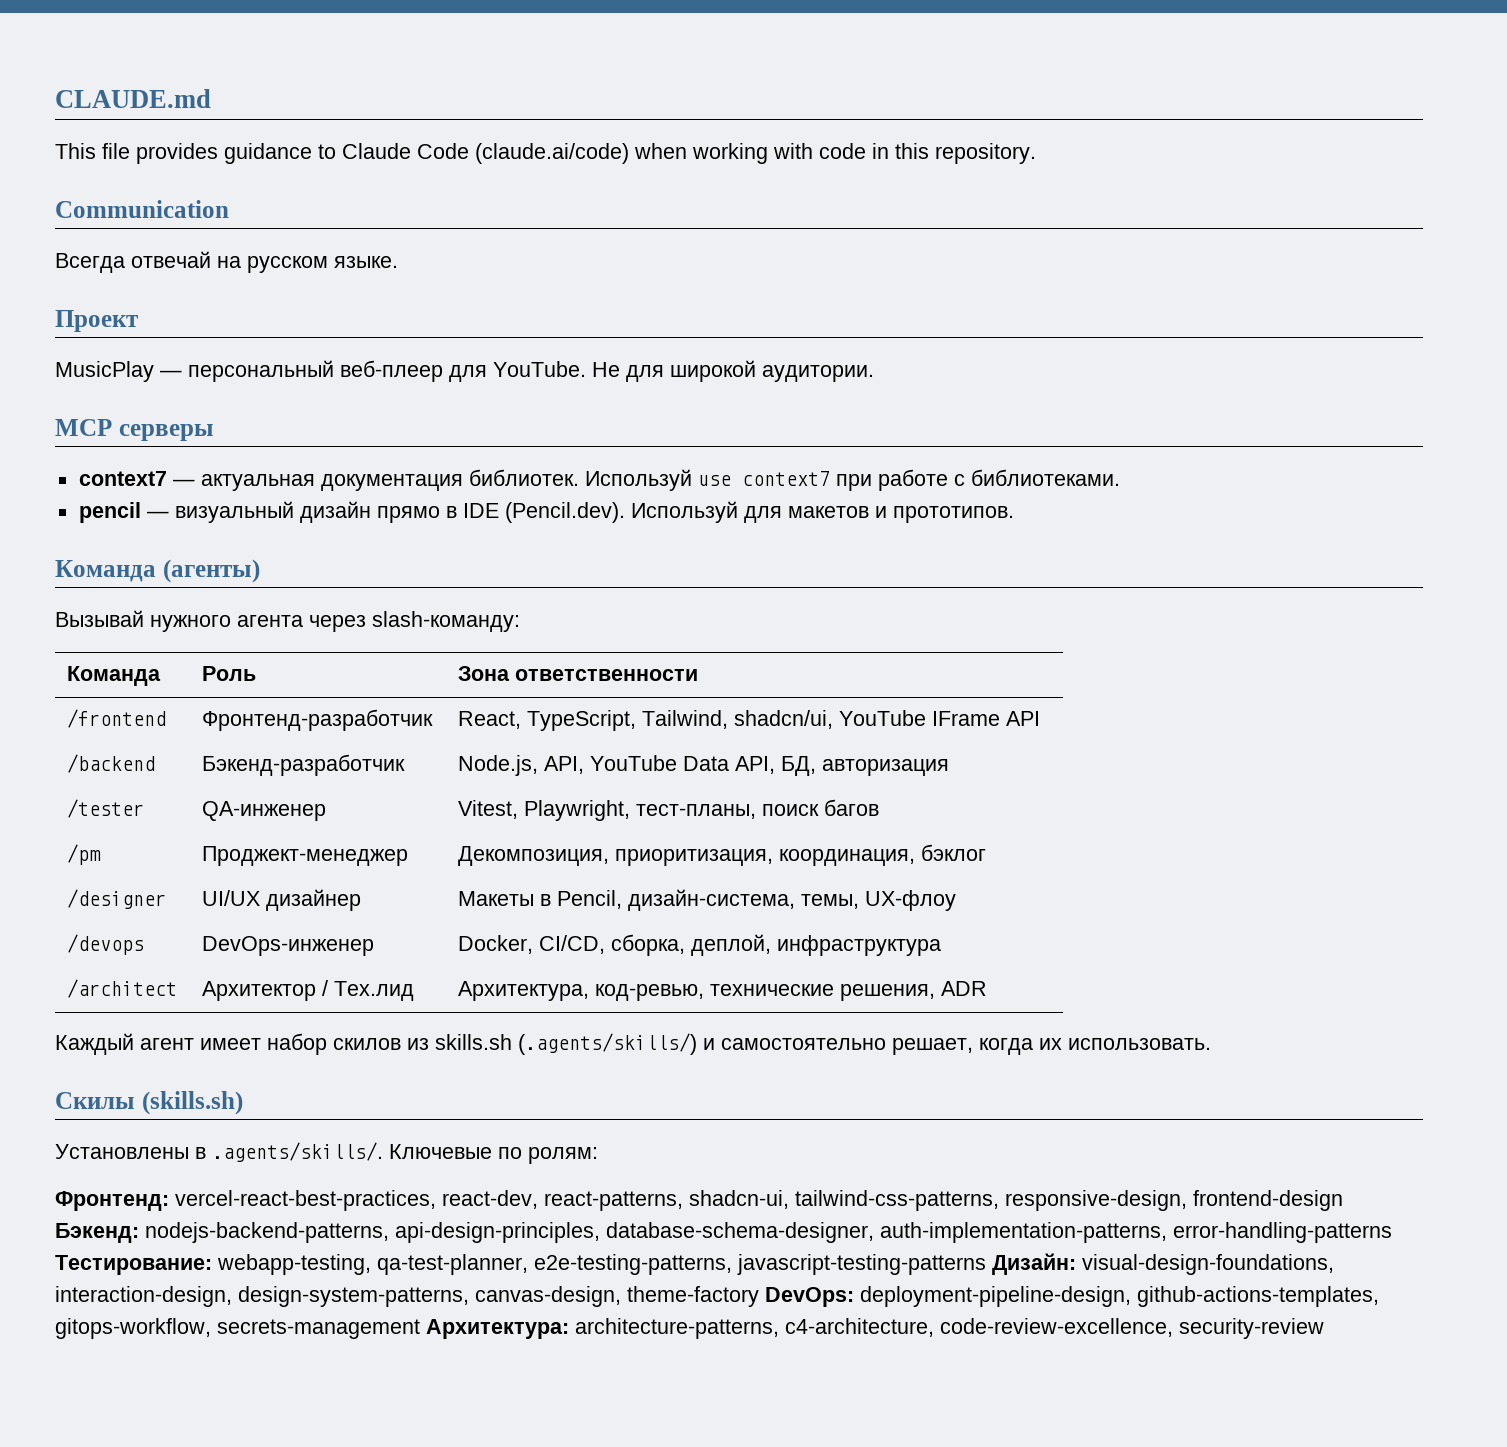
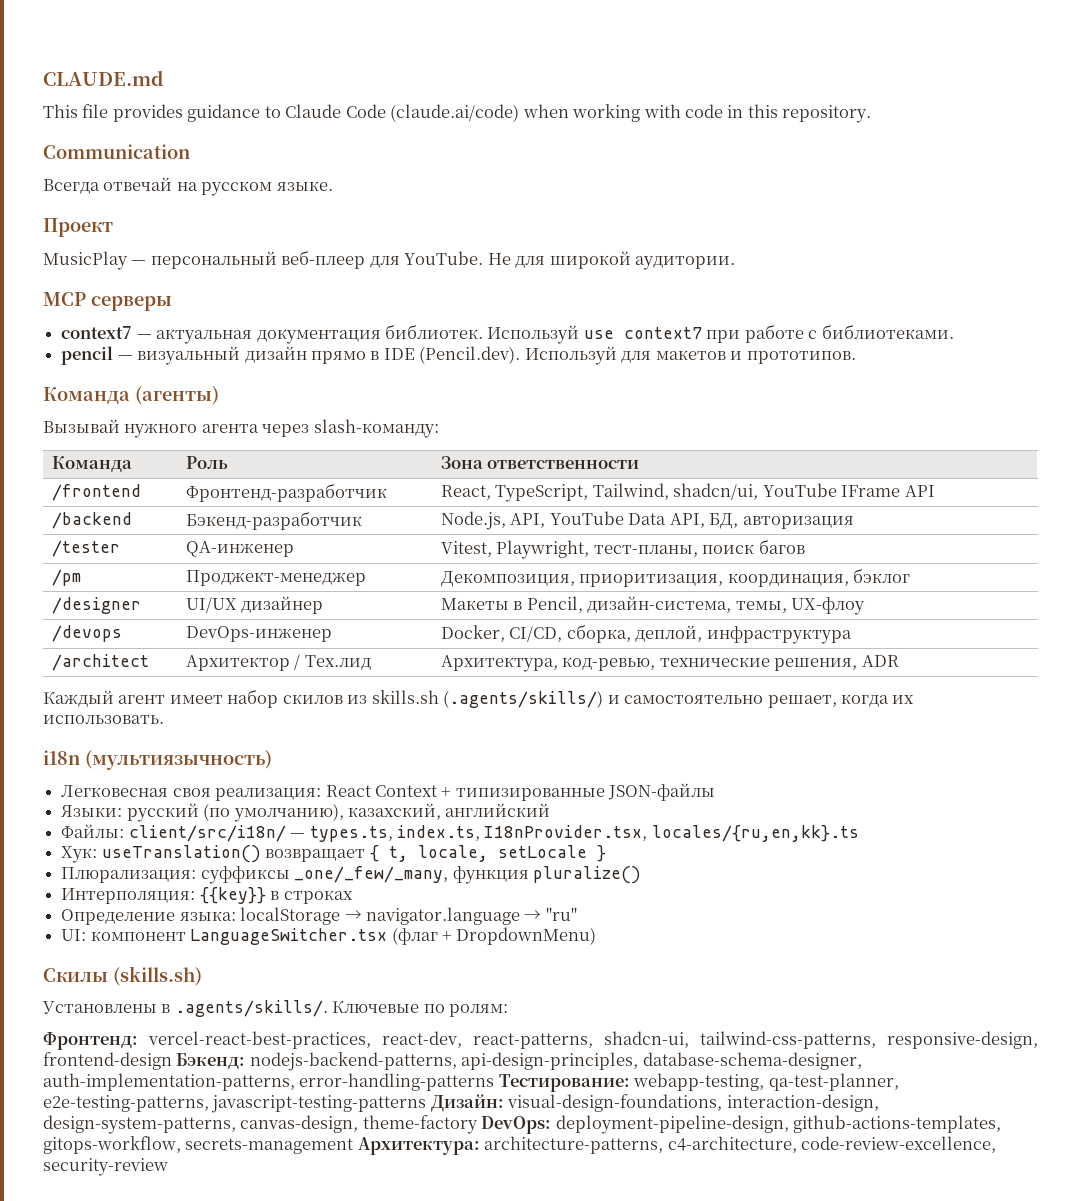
(1211, 1044) none -> [43,750,272,770] [61,783,716,801] [61,803,551,822] [61,824,859,842] [61,845,606,863] [61,866,641,884] [61,887,353,904] [61,907,577,925] [61,927,597,945] // i18n (мультиязычность) // Легковесная своя реализация: React Context + типизированные JSON-файлы // Языки: русский (по умолчанию), казахский, английский // Файлы: client/src/i18n/ — types.ts, index.ts, I18nProvider.tsx, locales/{ru,en,kk}.ts // Хук: useTranslation() возвращает { t, locale, setLocale } // Плюрализация: суффиксы _one/_few/_many, функция pluralize() // Интерполяция: {{key}} в строках // Определение языка: localStorage → navigator.language → "ru" // UI: компонент LanguageSwitcher.tsx (флаг + DropdownMenu)

